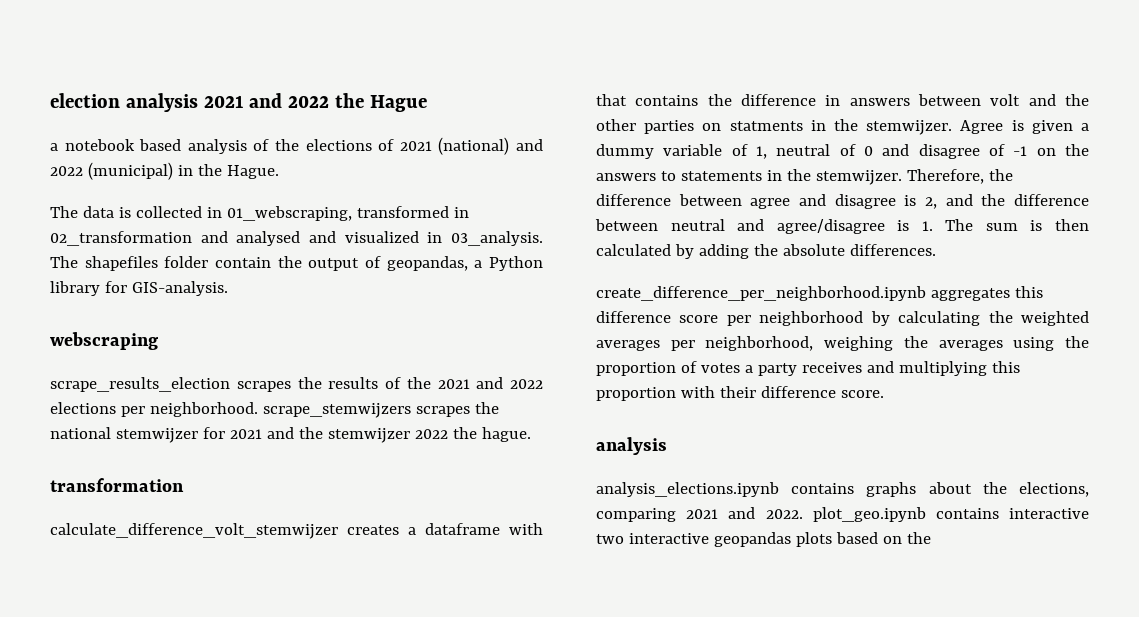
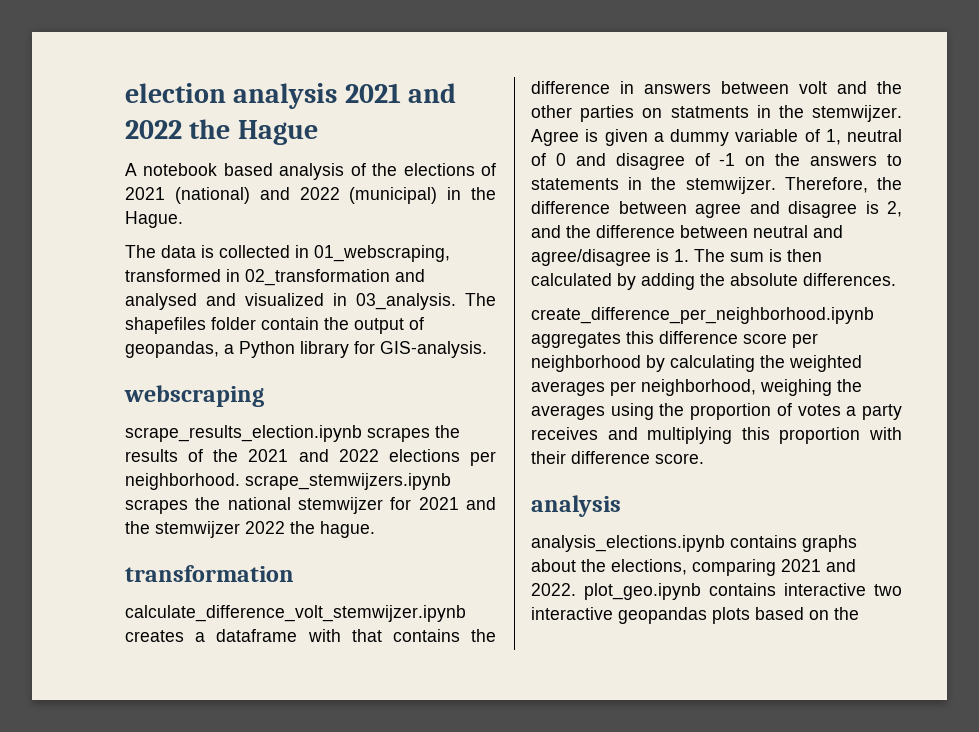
[50,143,58,151] a -> [125,163,137,176] A
[50,377,230,392] scrape_results_election -> [125,425,362,442] scrape_results_election.ipynb
[262,403,411,418] scrape_stemwijzers -> [245,473,451,490] scrape_stemwijzers.ipynb
[50,523,338,539] calculate_difference_volt_stemwijzer -> [125,605,466,622] calculate_difference_volt_stemwijzer.ipynb

